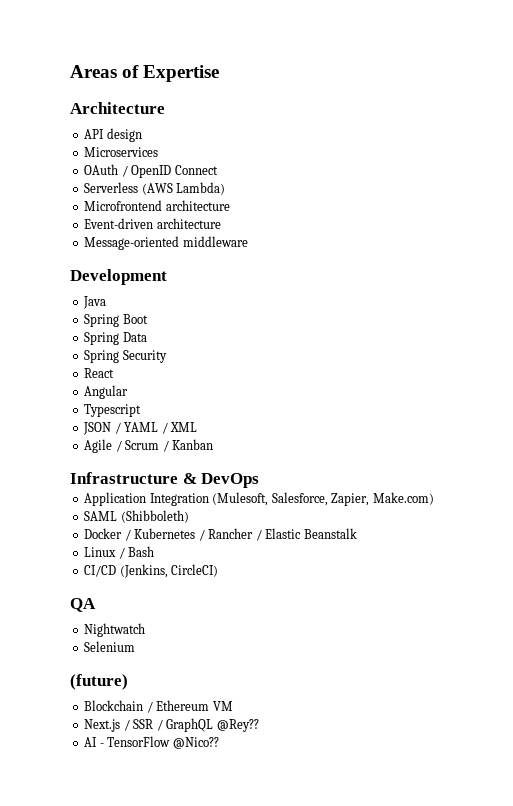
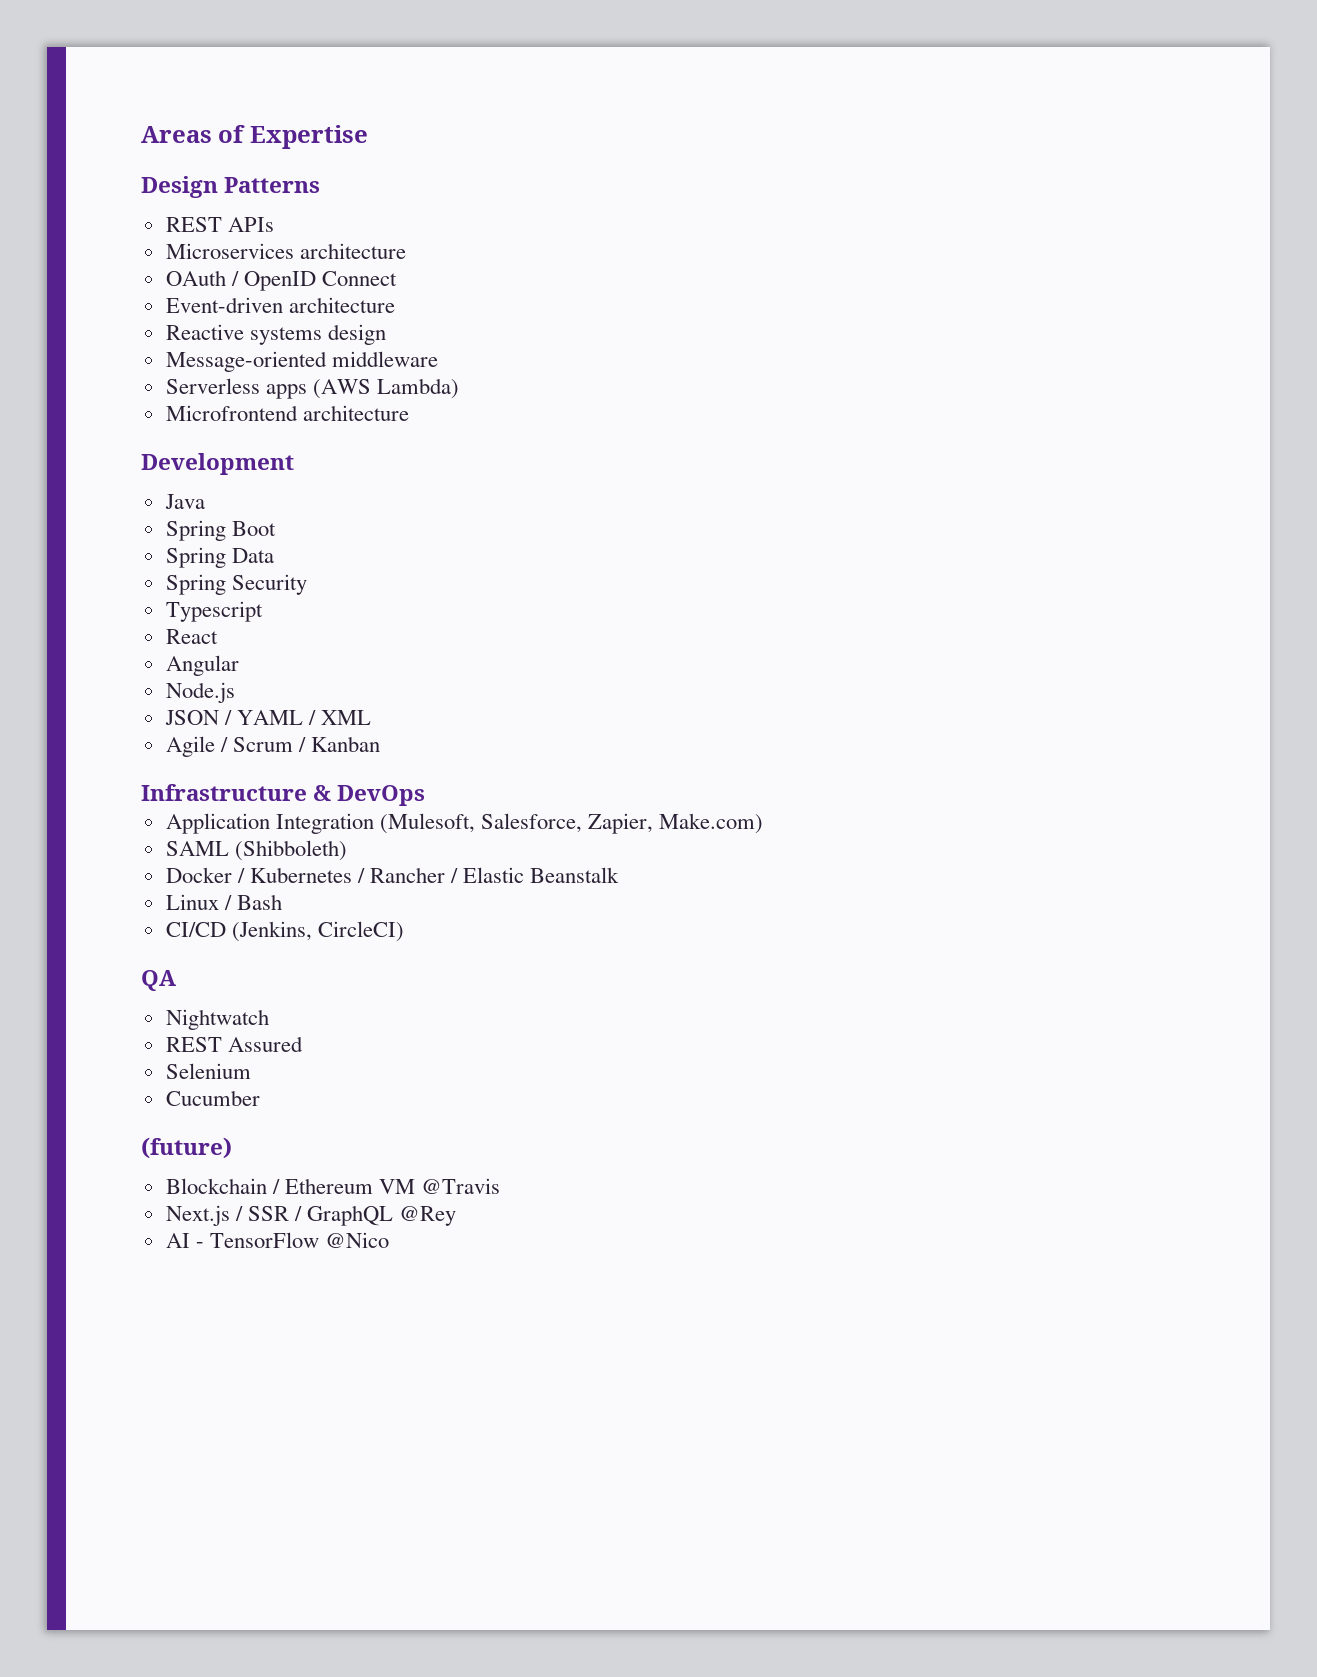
[70,102,165,114] [84,128,142,142] Architecture // API design -> [141,176,321,198] [165,217,274,232] Design Patterns // REST APIs
(159, 152) none -> [299,243,406,259] architecture
(218, 170) none -> [165,297,395,313] [165,324,386,345] [165,351,438,372] // Event-driven architecture // Reactive systems design // Message-oriented middleware
(139, 187) none -> [265,384,307,399] apps
[84,218,221,229] [84,236,248,250] // Event-driven architecture // Message-oriented middleware -> (409, 413) none
(167, 356) none -> [165,601,263,622] // Typescript
[84,404,142,417] Typescript -> [165,682,235,703] Node.js
(146, 630) none -> [165,1036,303,1052] // REST Assured
(136, 646) none -> [165,1090,260,1106] // Cucumber
(233, 706) none -> [421,1178,501,1194] @Travis
[216,719,259,732] @Rey?? -> [399,1206,457,1226] @Rey
[172,737,219,749] @Nico?? -> [324,1232,389,1248] @Nico

